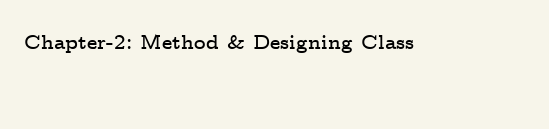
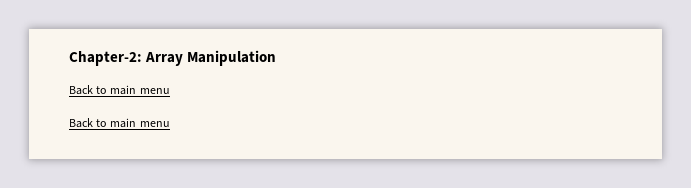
[140,33,414,53] Method & Designing Class -> [145,50,277,66] [69,85,170,95] [69,118,170,128] Array Manipulation // Back to main menu // Back to main menu

